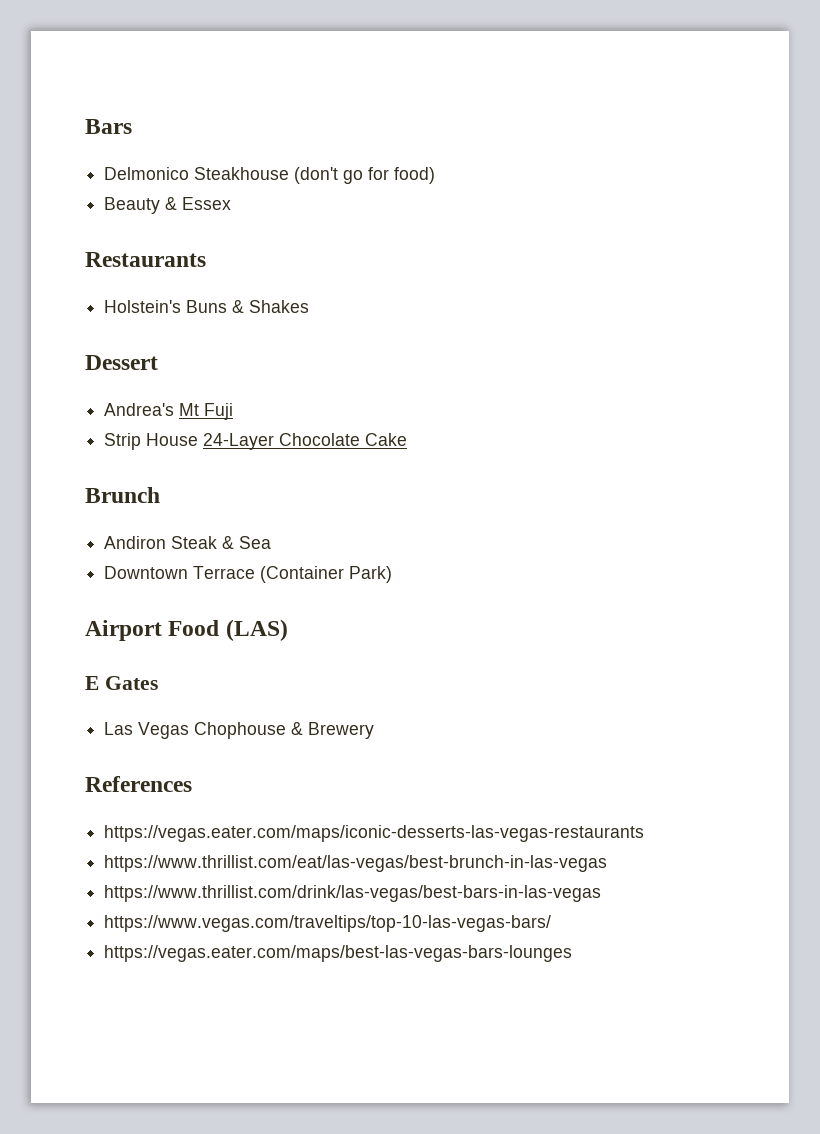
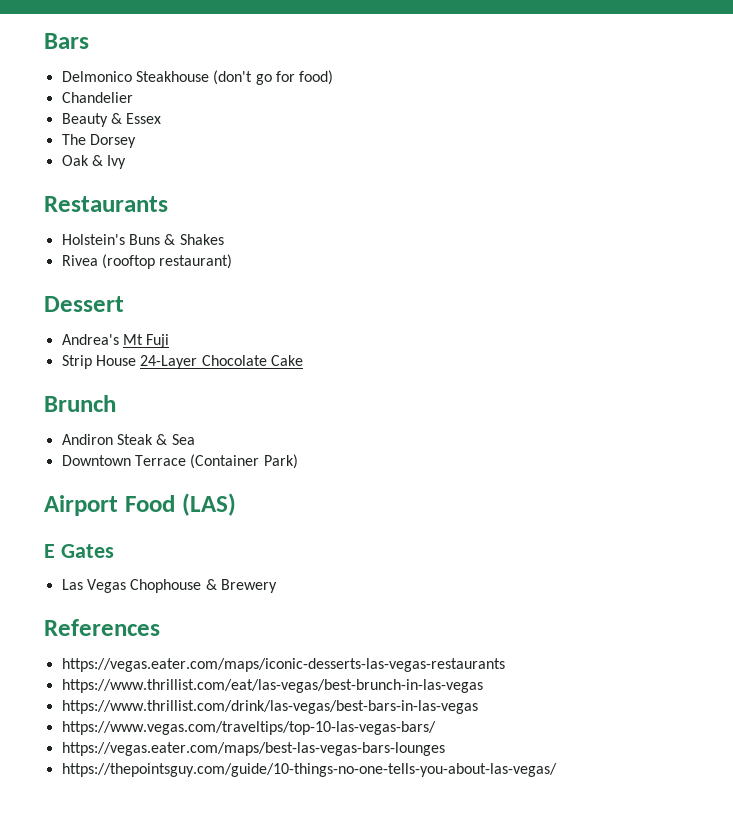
(436, 175) none -> [61,92,133,103] // Chandelier
(232, 203) none -> [61,134,136,148] [61,155,127,169] // The Dorsey // Oak & Ivy
(310, 306) none -> [61,254,233,269] // Rivea (rooftop restaurant)
(573, 953) none -> [61,763,557,777] // https://thepointsguy.com/guide/10-things-no-one-tells-you-about-las-vegas/

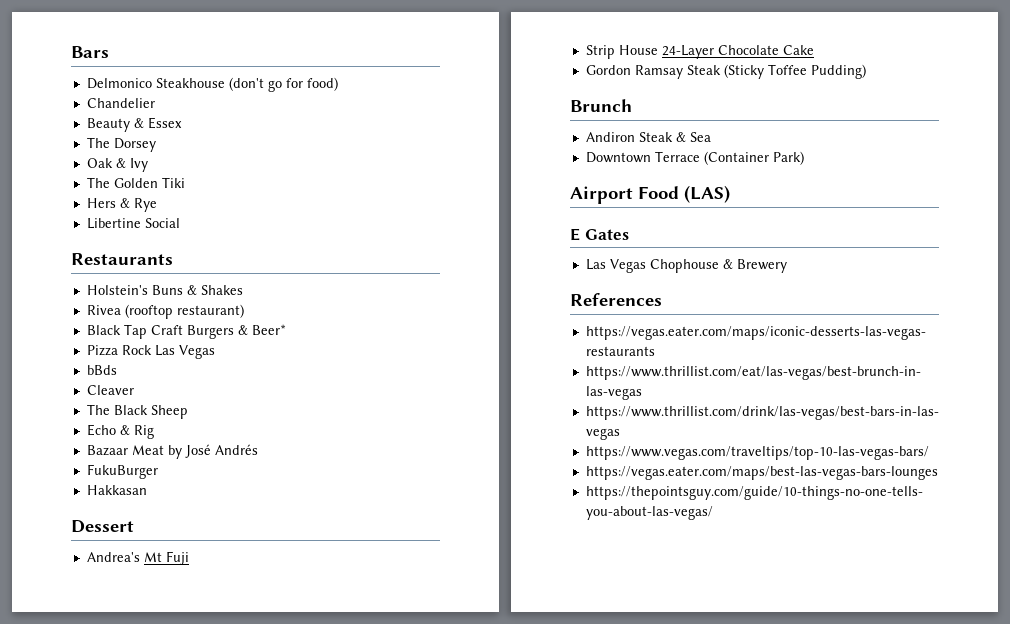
(127, 162) none -> [86,177,185,188] [86,198,157,212] [86,218,180,229] // The Golden Tiki // Hers & Rye // Libertine Social
(233, 261) none -> [86,324,286,339] [86,345,215,359] [86,365,117,375] [86,385,134,395] [86,404,188,419] [86,424,154,439] [86,444,258,459] [86,464,158,479] [86,485,147,495] // Black Tap Craft Burgers & Beer* // Pizza Rock Las Vegas // bBds // Cleaver // The Black Sheep // Echo & Rig // Bazaar Meat by José Andrés // FukuBurger // Hakkasan
(303, 360) none -> [585,64,866,79] // Gordon Ramsay Steak (Sticky Toffee Pudding)

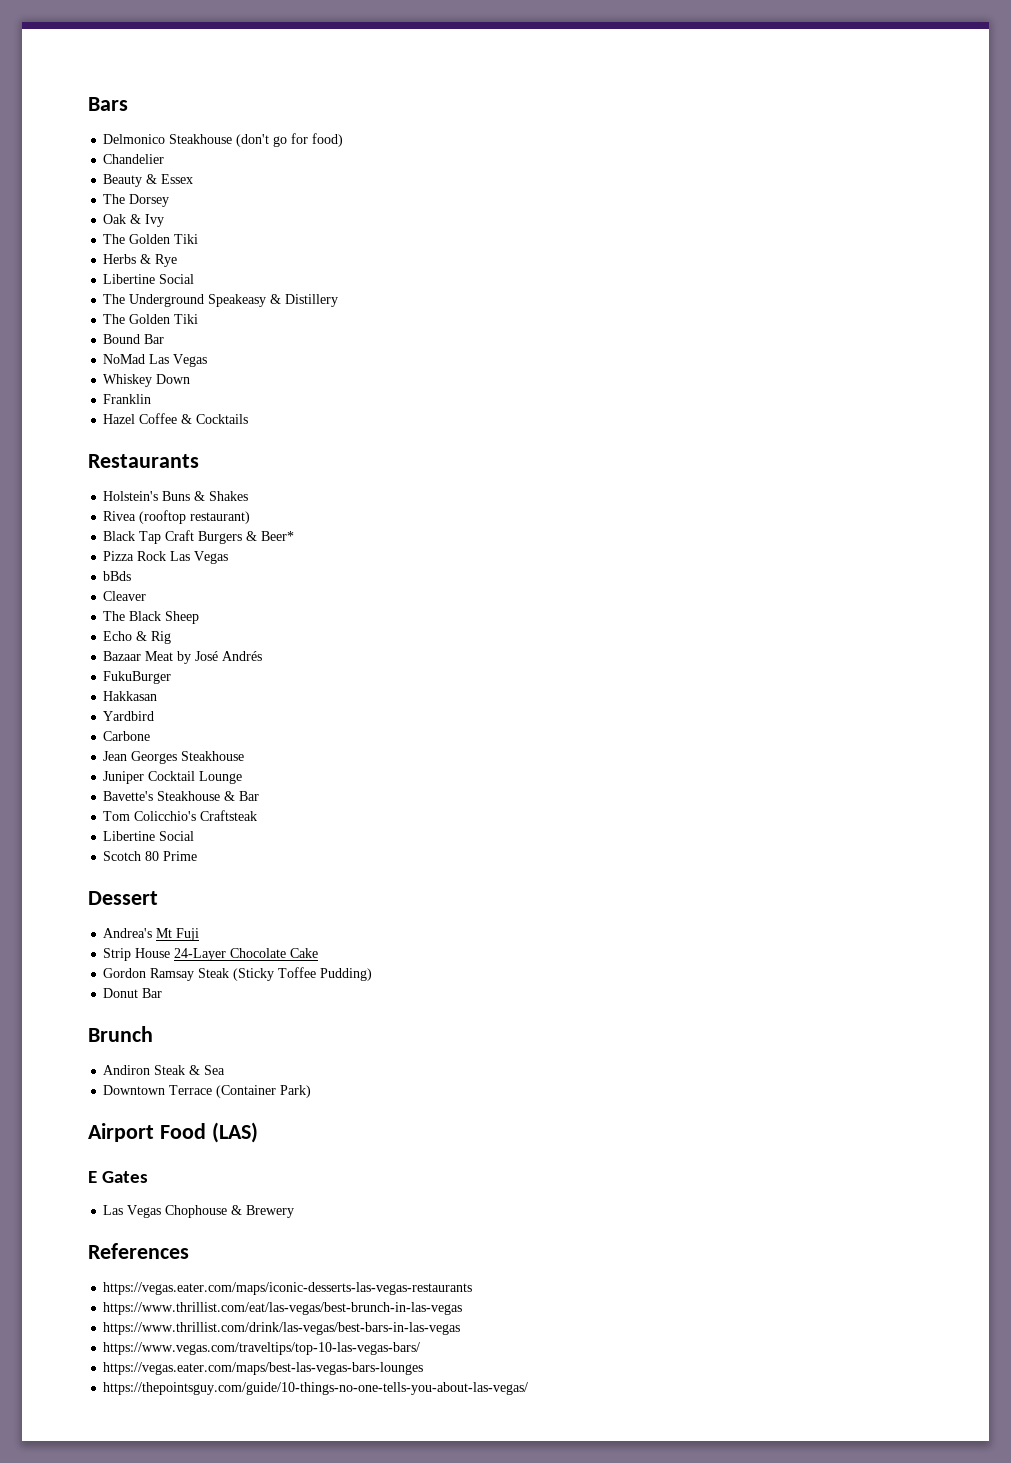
[86,198,116,208] Hers -> [103,254,137,264] Herbs
(180, 223) none -> [103,294,339,307] [103,314,199,324] [103,334,165,344] [103,354,208,367] [103,374,191,387] [103,394,152,404] [103,413,249,424] // The Underground Speakeasy & Distillery // The Golden Tiki // Bound Bar // NoMad Las Vegas // Whiskey Down // Franklin // Hazel Coffee & Cocktails
(147, 490) none -> [103,711,155,721] [103,731,151,741] [103,751,245,764] [103,771,243,784] [103,791,260,801] [103,810,258,821] [103,831,195,841] [103,851,198,861] // Yardbird // Carbone // Jean Georges Steakhouse // Juniper Cocktail Lounge // Bavette's Steakhouse & Bar // Tom Colicchio's Craftsteak // Libertine Social // Scotch 80 Prime
(866, 71) none -> [103,988,163,998] // Donut Bar

